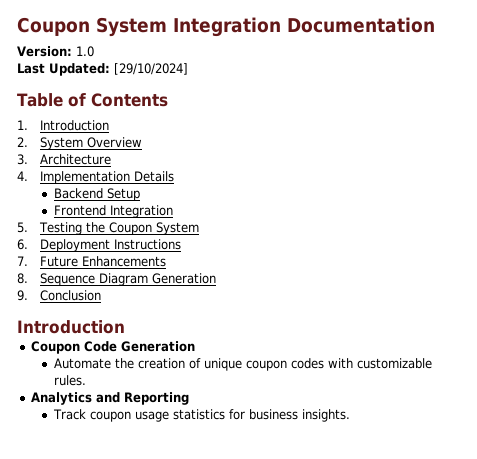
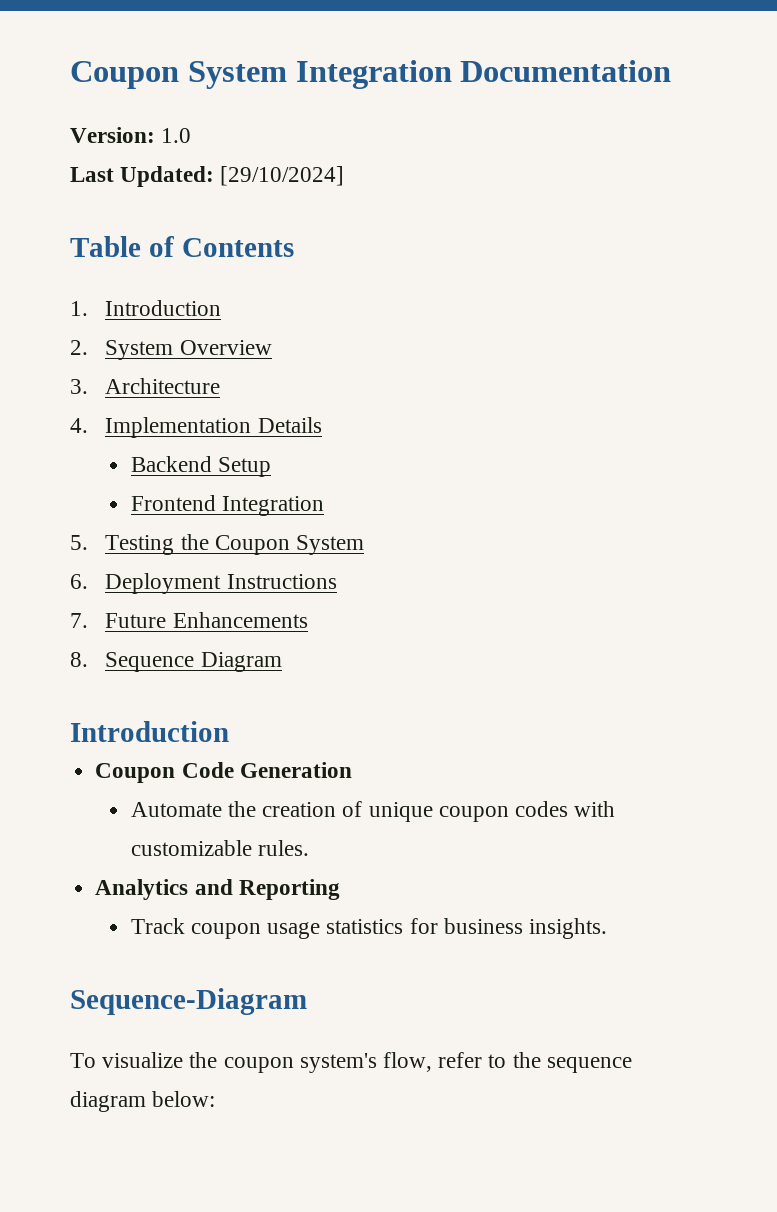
[151,273,216,284] [17,290,101,301] Generation // 9. Conclusion -> (282, 662) none
(351, 415) none -> [70,988,307,1015] [70,1052,632,1073] [70,1091,216,1112] // Sequence-Diagram // To visualize the coupon system's flow, refer to the sequence diagram below:

